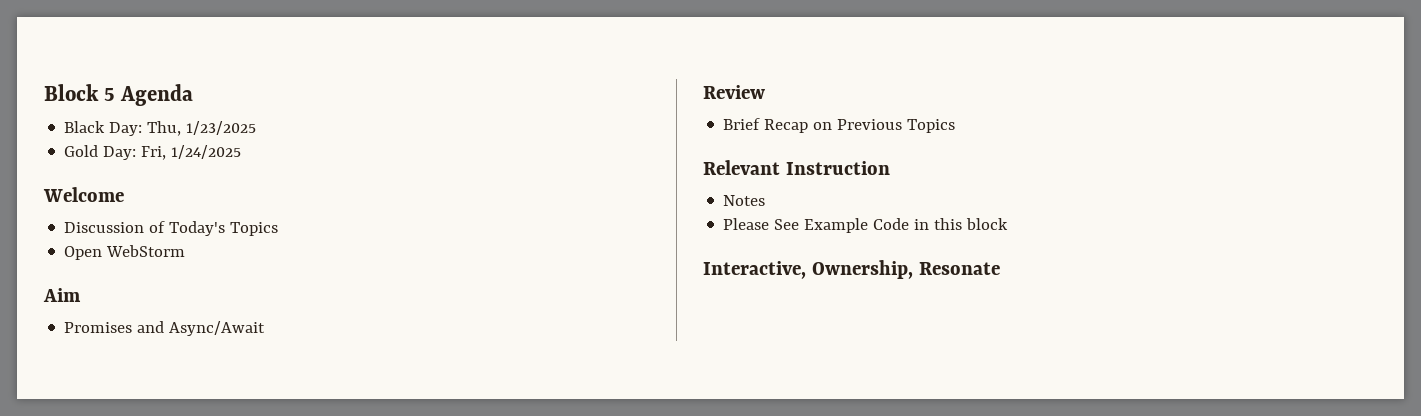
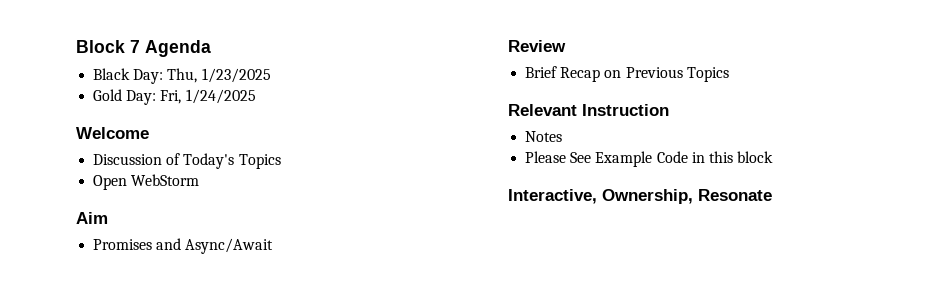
[104,88,115,101] 5 -> [130,40,140,53] 7

